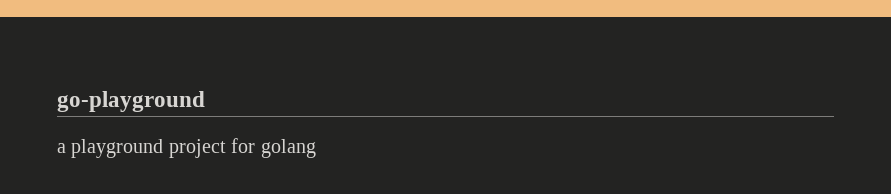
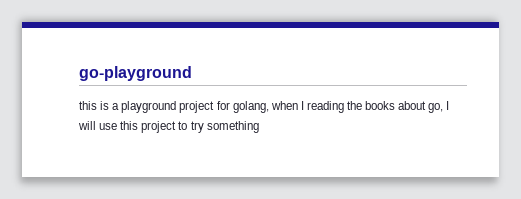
(205, 101) none -> [79,101,110,110] this is
[260,139,316,158] golang -> [232,101,450,113] [78,121,259,133] golang, when I reading the books about go, I will use this project to try something

